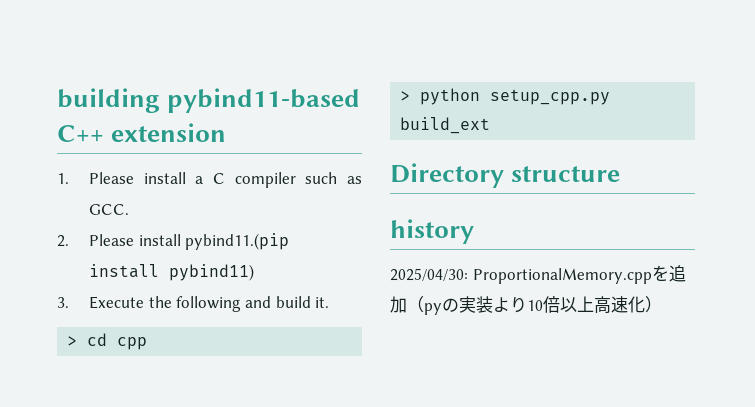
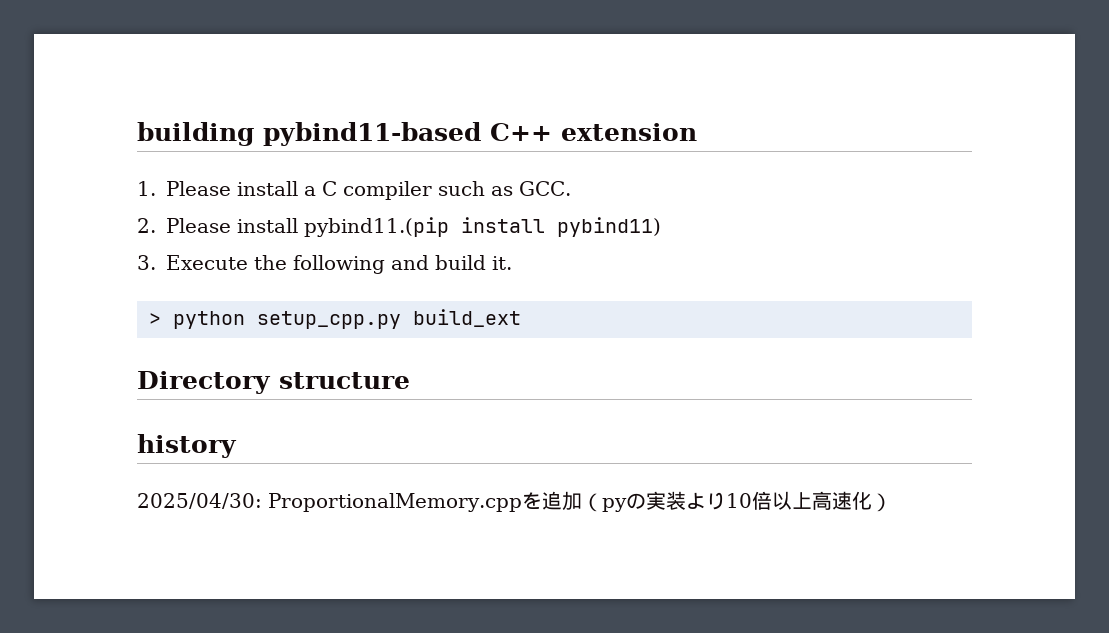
[67,333,148,350] // > cd cpp -> (512, 263) none

